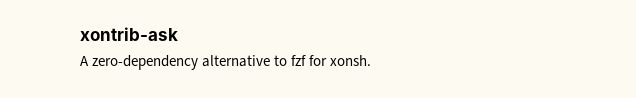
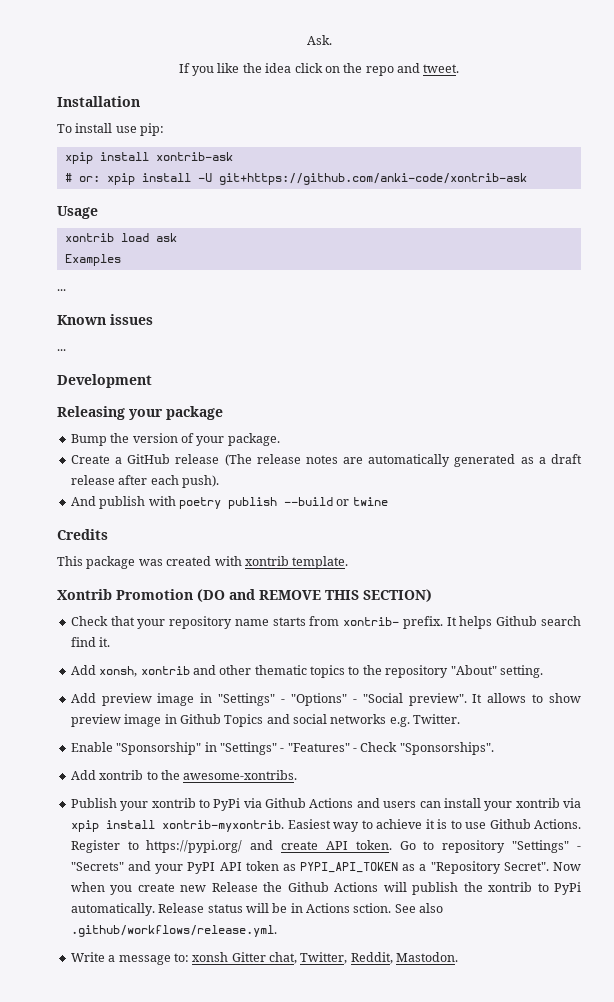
[80,27,178,41] [80,55,372,70] xontrib-ask // A zero-dependency alternative to fzf for xonsh. -> [306,35,332,45] [178,63,460,76] [57,96,140,107] [57,123,165,136] [64,152,233,164] [64,173,527,185] [57,206,98,219] [64,233,177,242] [64,254,121,266] [57,289,66,291] [57,314,153,325] [57,349,66,351] [57,374,152,388] [57,406,223,420] [70,433,280,446] [70,454,582,467] [70,475,219,488] [70,496,388,509] [57,529,108,540] [57,556,349,569] [57,589,432,602] [70,616,581,629] [70,637,111,647] [70,665,543,678] [70,693,582,706] [70,714,461,727] [70,742,494,755] [70,770,298,780] [70,798,581,811] [70,819,581,832] [70,840,581,853] [70,861,581,874] [70,882,581,895] [70,903,444,916] [70,925,277,937] [70,952,459,965] Ask. // If you like the idea click on the repo and tweet. // Installation // To install use pip: // xpip install xontrib-ask // # or: xpip install -U git+https://github.com/anki-code/xontrib-ask // Usage // xontrib load ask // Examples // ... // Known issues // ... // Development // Releasing your package // Bump the version of your package. // Create a GitHub release (The release notes are automatically generated as a draft release after each push). // And publish with poetry publish --build or twine // Credits // This package was created with xontrib template. // Xontrib Promotion (DO and REMOVE THIS SECTION) // Check that your repository name starts from xontrib- prefix. It helps Github search find it. // Add xonsh, xontrib and other thematic topics to the repository "About" setting. // Add preview image in "Settings" - "Options" - "Social preview". It allows to show preview image in Github Topics and social networks e.g. Twitter. // Enable "Sponsorship" in "Settings" - "Features" - Check "Sponsorships". // Add xontrib to the awesome-xontribs. // Publish your xontrib to PyPi via Github Actions and users can install your xontrib via xpip install xontrib-myxontrib. Easiest way to achieve it is to use Github Actions. Register to https://pypi.org/ and create API token. Go to repository "Settings" - "Secrets" and your PyPI API token as PYPI_API_TOKEN as a "Repository Secret". Now when you create new Release the Github Actions will publish the xontrib to PyPi automatically. Release status will be in Actions sction. See also .github/workflows/release.yml. // Write a message to: xonsh Gitter chat, Twitter, Reddit, Mastodon.

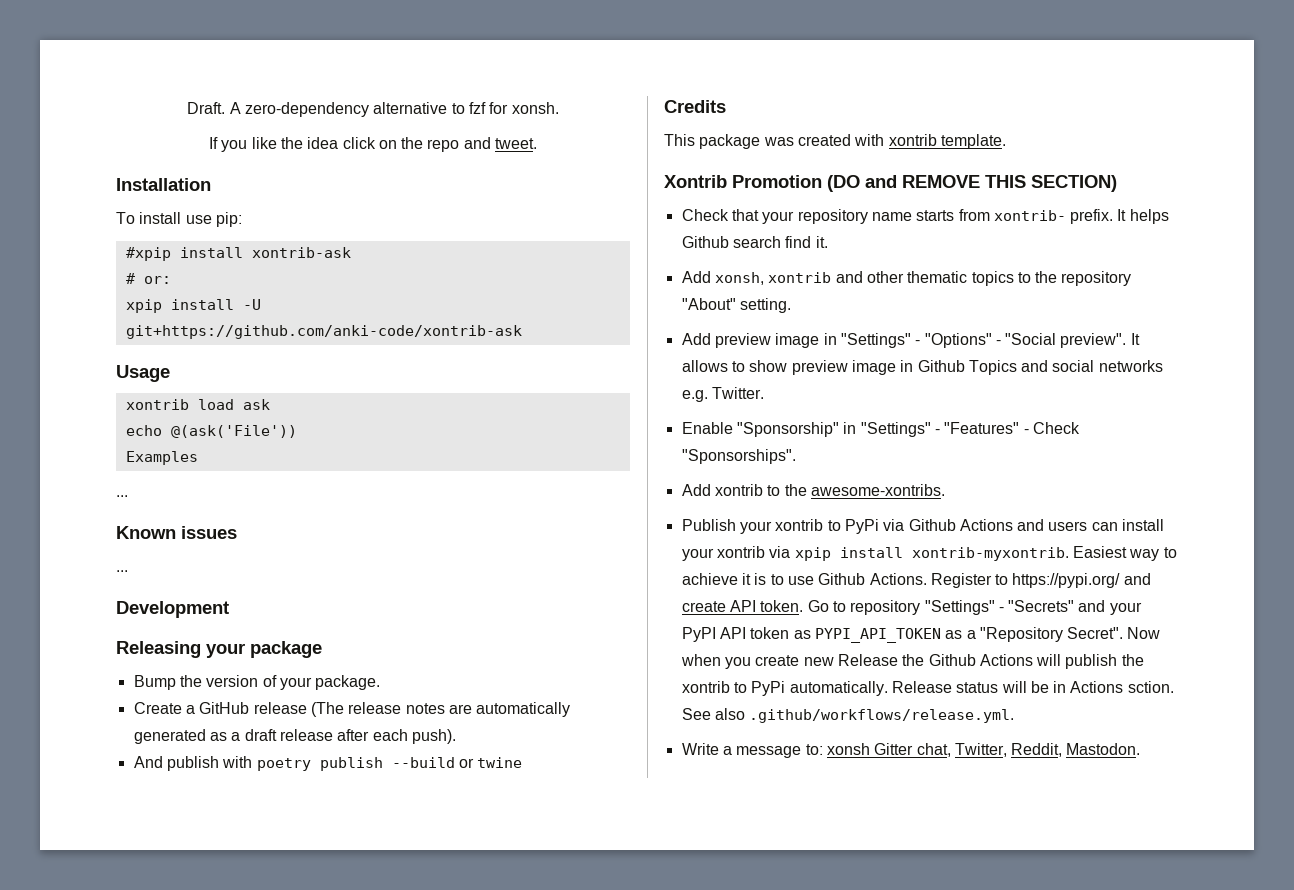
[306,35,332,45] Ask. -> [187,102,559,117] Draft. A zero-dependency alternative to fzf for xonsh.
[64,152,93,164] xpip -> [125,247,171,261] #xpip
(100, 178) none -> (171, 280) //
(177, 237) none -> [125,425,297,438] // echo @(ask('File'))

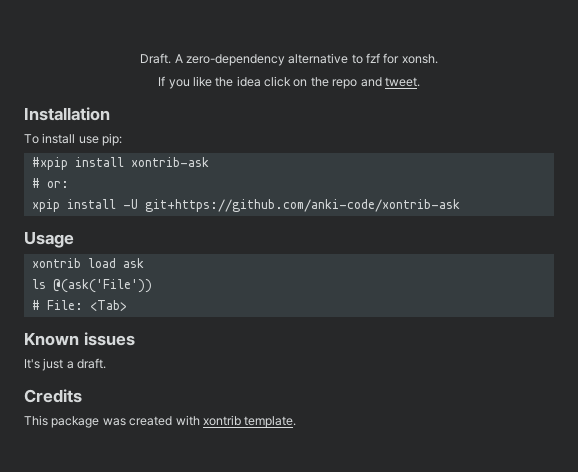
[125,425,162,436] echo -> [31,279,46,289] ls
[125,451,198,465] [116,495,128,497] Examples // ... -> [31,300,127,311] # File: <Tab>
[116,570,128,572] [116,601,229,618] [116,641,322,658] [133,675,381,690] [133,702,571,717] [133,729,456,744] [133,756,523,771] ... // Development // Releasing your package // Bump the version of your package. // Create a GitHub release (The release notes are automatically generated as a draft release after each push). // And publish with poetry publish --build or twine -> [24,358,107,371] It's just a draft.
[664,175,1117,192] [681,209,1169,224] [681,236,828,248] [681,271,1132,286] [681,298,791,313] [681,333,1140,348] [681,360,1163,375] [681,387,764,402] [681,422,1080,437] [681,449,796,464] [681,484,945,496] [681,519,1165,534] [681,546,1177,561] [681,573,1151,588] [681,600,1142,615] [681,627,1161,643] [680,654,1144,669] [681,681,1174,696] [681,708,1015,723] [681,743,1141,758] // Xontrib Promotion (DO and REMOVE THIS SECTION) // Check that your repository name starts from xontrib- prefix. It helps Github search find it. // Add xonsh, xontrib and other thematic topics to the repository "About" setting. // Add preview image in "Settings" - "Options" - "Social preview". It allows to show preview image in Github Topics and social networks e.g. Twitter. // Enable "Sponsorship" in "Settings" - "Features" - Check "Sponsorships". // Add xontrib to the awesome-xontribs. // Publish your xontrib to PyPi via Github Actions and users can install your xontrib via xpip install xontrib-myxontrib. Easiest way to achieve it is to use Github Actions. Register to https://pypi.org/ and create API token. Go to repository "Settings" - "Secrets" and your PyPI API token as PYPI_API_TOKEN as a "Repository Secret". Now when you create new Release the Github Actions will publish the xontrib to PyPi automatically. Release status will be in Actions sction. See also .github/workflows/release.yml. // Write a message to: xonsh Gitter chat, Twitter, Reddit, Mastodon. -> (297, 422) none

